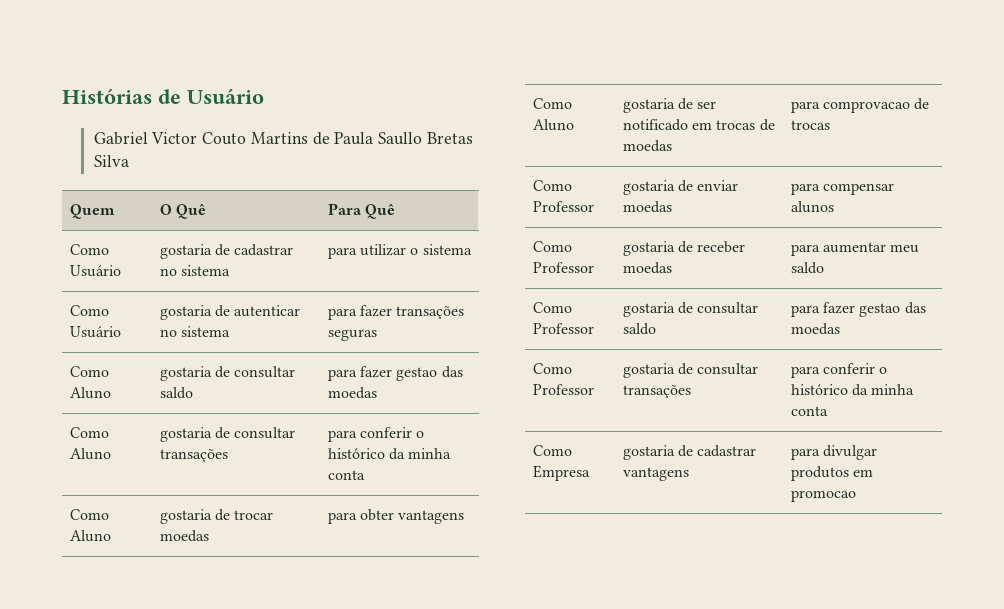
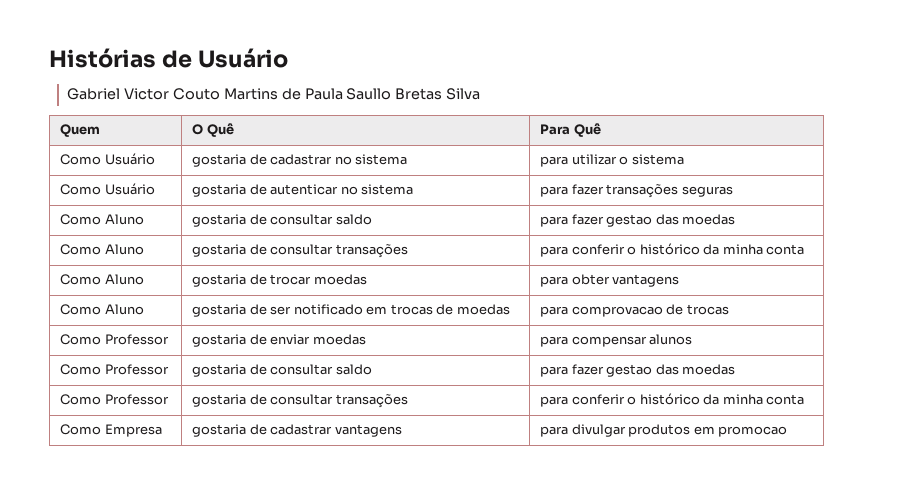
[532,241,572,252] [532,262,594,273] [622,241,746,256] [622,262,672,274] [790,242,920,256] [790,262,824,274] // Como Professor | gostaria de receber moedas | para aumentar meu saldo -> (693, 339) none

